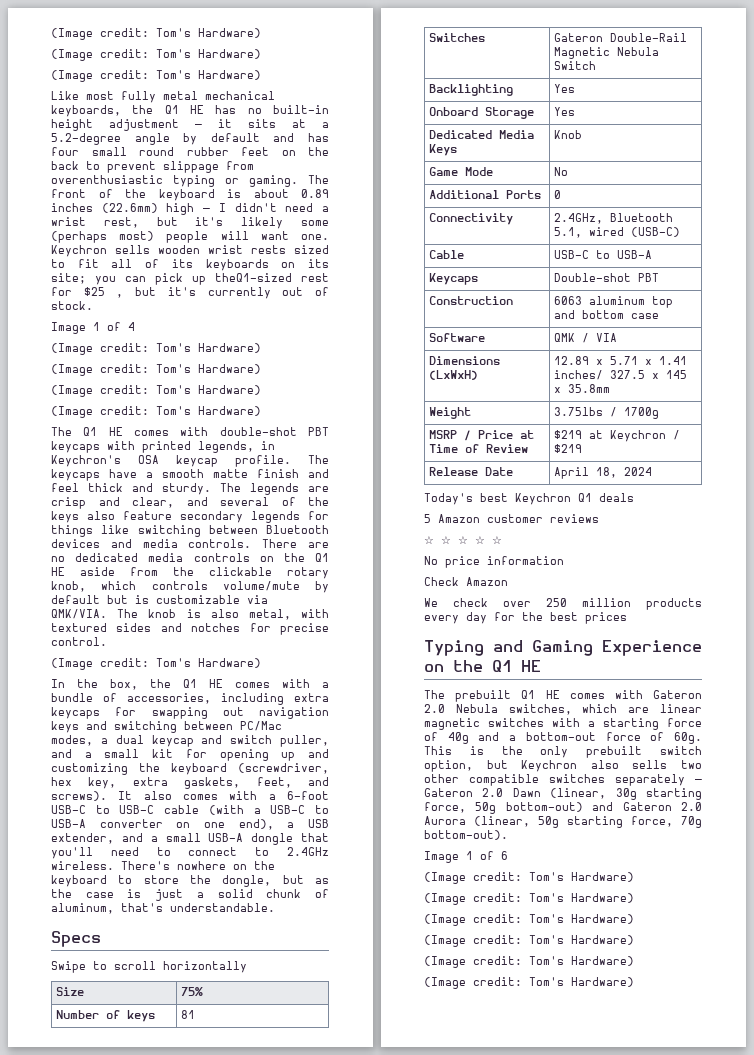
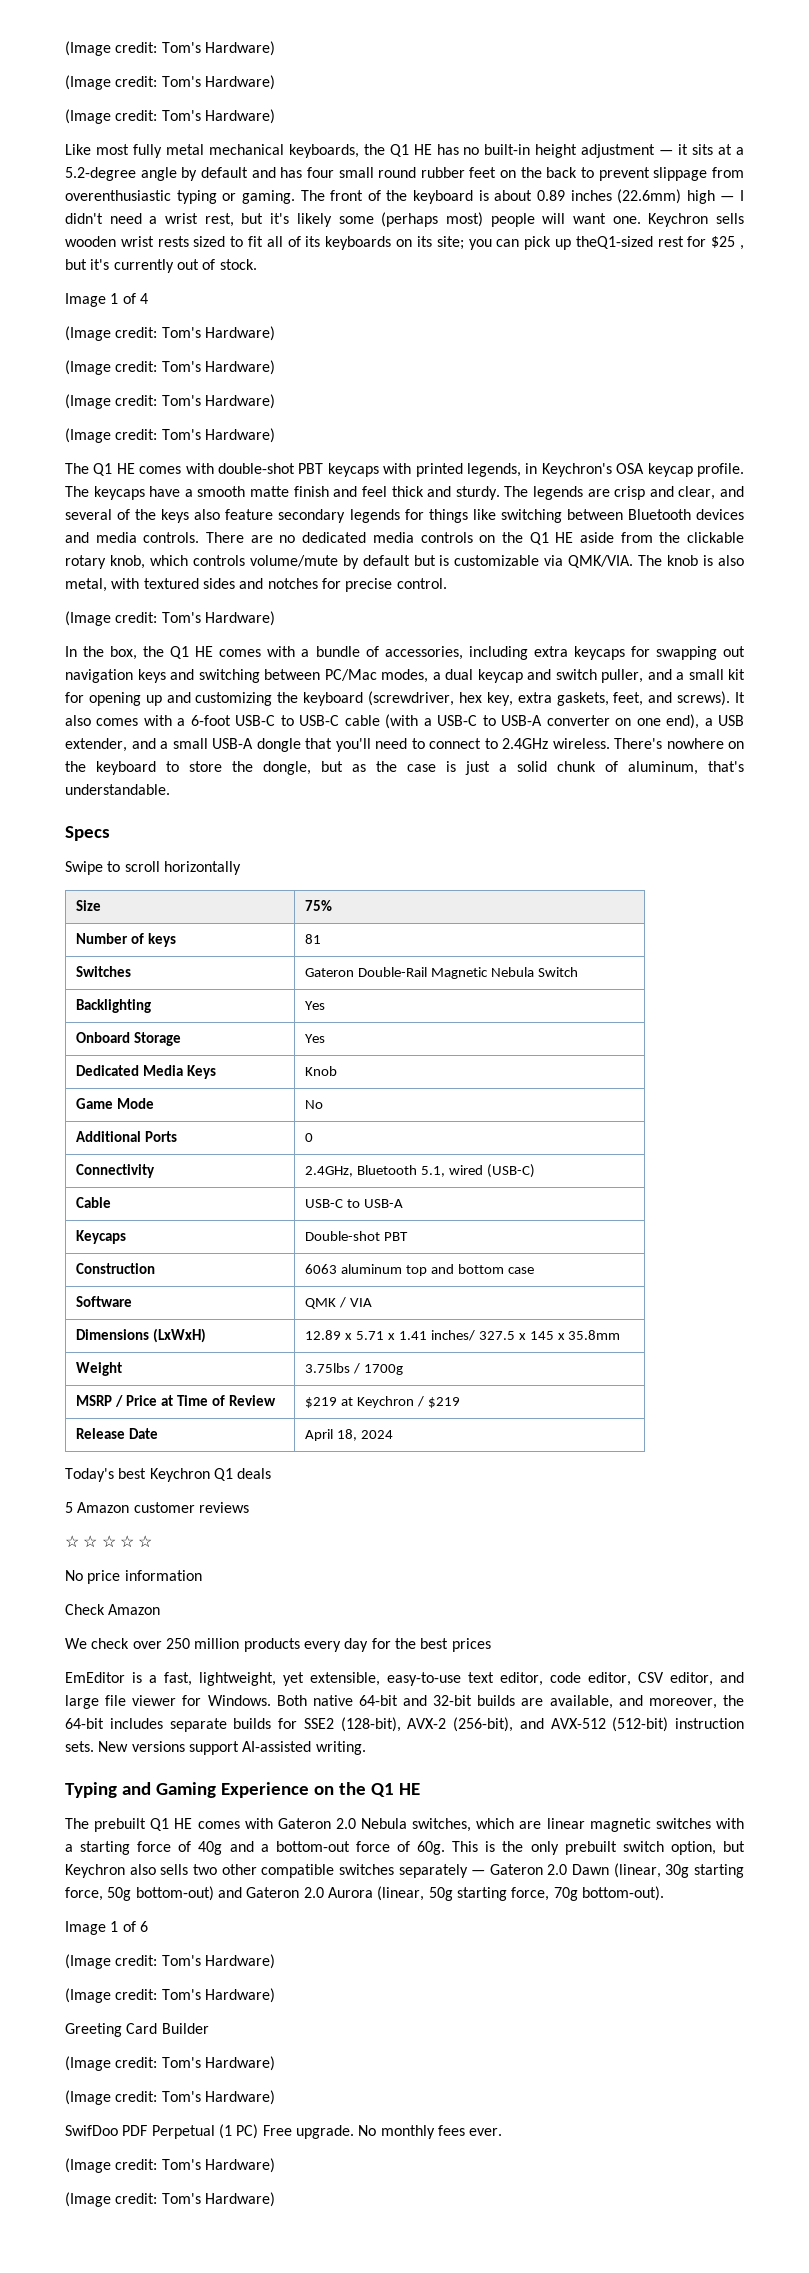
(627, 618) none -> [65,1672,744,1686] [65,1695,744,1709] [65,1717,744,1732] [65,1741,366,1755] // EmEditor is a fast, lightweight, yet extensible, easy-to-use text editor, code editor, CSV editor, and large file viewer for Windows. Both native 64-bit and 32-bit builds are available, and moreover, the 64-bit includes separate builds for SSE2 (128-bit), AVX-2 (256-bit), and AVX-512 (512-bit) instruction sets. New versions support AI-assisted writing.
[424,914,634,926] [424,935,634,947] [424,956,634,968] [424,977,634,989] (Image credit: Tom's Hardware) // (Image credit: Tom's Hardware) // (Image credit: Tom's Hardware) // (Image credit: Tom's Hardware) -> [65,2023,209,2037] [65,2056,275,2071] [65,2090,275,2105] [65,2124,503,2139] [65,2158,275,2173] [65,2192,275,2207] Greeting Card Builder // (Image credit: Tom's Hardware) // (Image credit: Tom's Hardware) // SwifDoo PDF Perpetual (1 PC) Free upgrade. No monthly fees ever. // (Image credit: Tom's Hardware) // (Image credit: Tom's Hardware)

